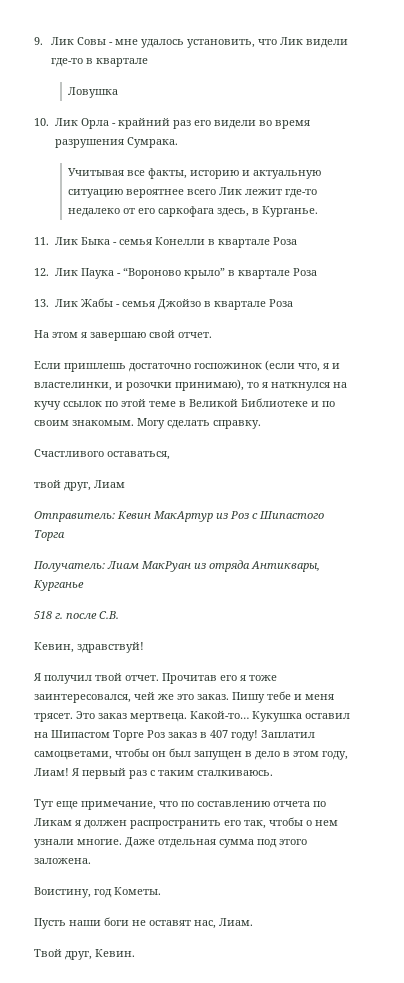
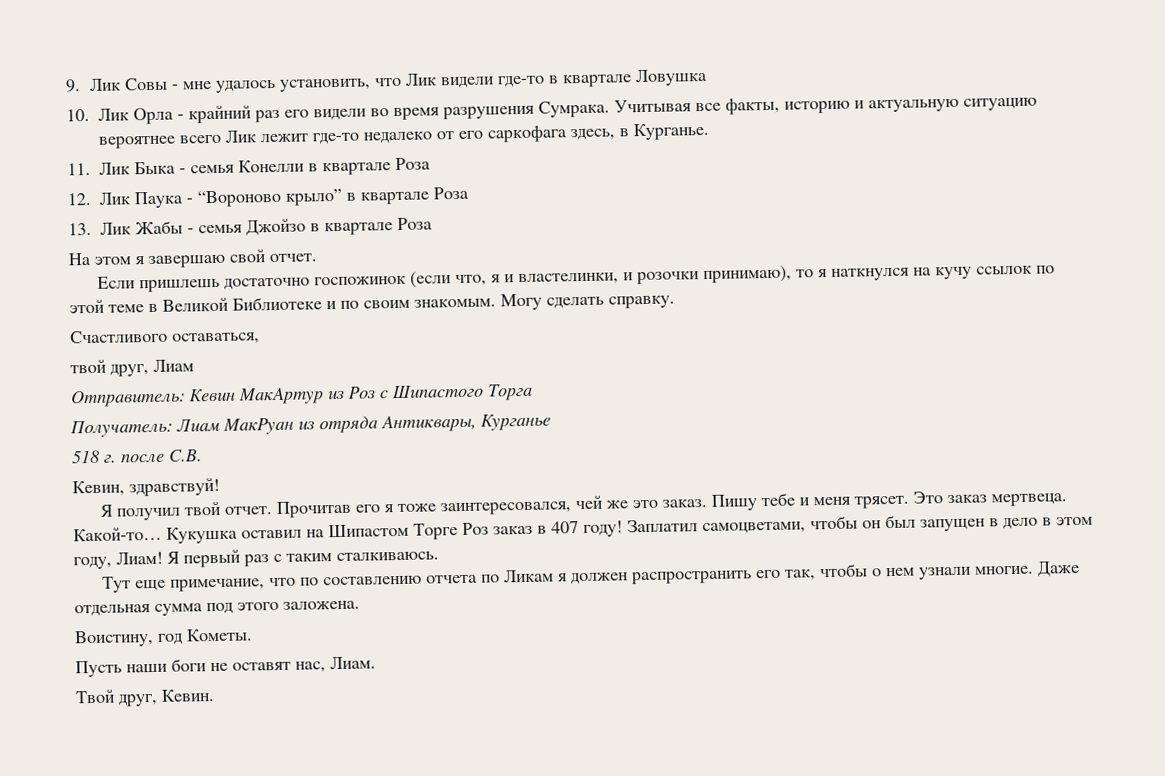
(148, 62) // -> (632, 81) none
(178, 142) // -> (610, 109) none

